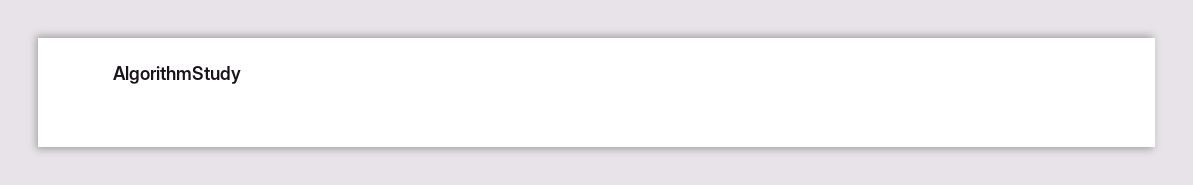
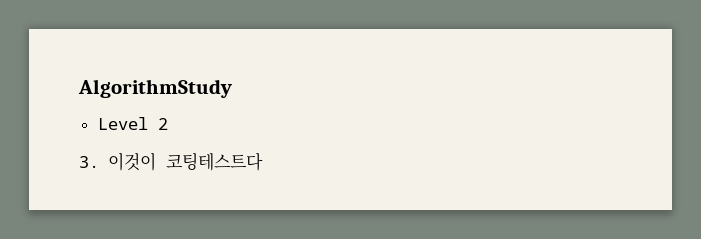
(241, 75) none -> [97,117,168,130] [79,152,264,171] // Level 2 // 3. 이것이 코팅테스트다

